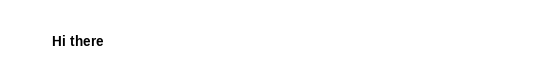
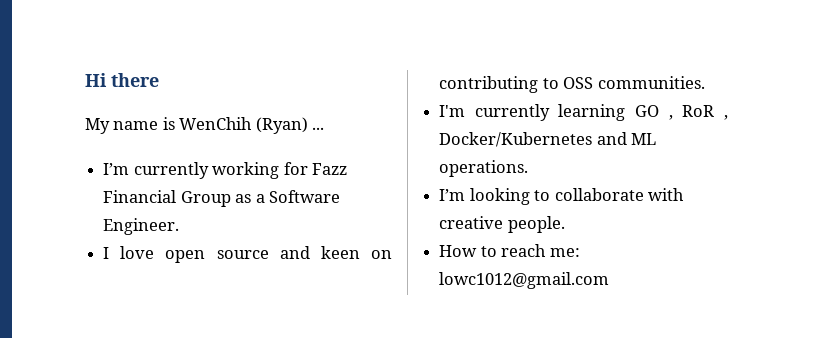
(104, 40) none -> [85,117,325,134] [103,162,347,179] [103,190,340,207] [103,218,180,235] [103,246,392,263] [439,76,705,93] [439,104,728,121] [439,132,657,147] [439,160,529,177] [439,188,684,205] [439,216,565,233] [439,244,580,257] [439,272,610,289] // My name is WenChih (Ryan) ... // I’m currently working for Fazz Financial Group as a Software Engineer. // I love open source and keen on contributing to OSS communities. // I'm currently learning GO , RoR , Docker/Kubernetes and ML operations. // I’m looking to collaborate with creative people. // How to reach me: lowc1012@gmail.com

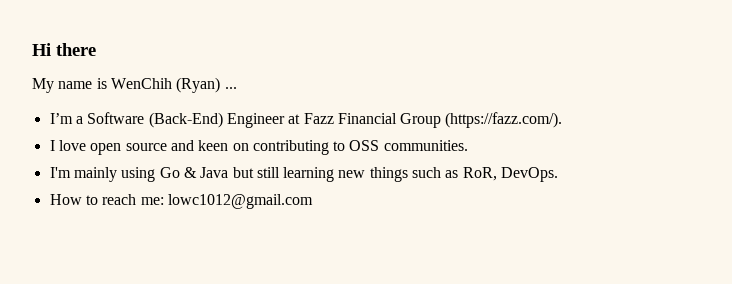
[133,162,347,179] [103,190,340,207] [103,218,180,235] currently working for Fazz Financial Group as a Software Engineer. -> [75,112,563,128] a Software (Back-End) Engineer at Fazz Financial Group (https://fazz.com/).
[474,104,728,121] [439,132,657,147] [439,160,529,177] [439,188,684,205] [439,216,565,233] currently learning GO , RoR , Docker/Kubernetes and ML operations. // I’m looking to collaborate with creative people. -> [73,167,559,182] mainly using Go & Java but still learning new things such as RoR, DevOps.

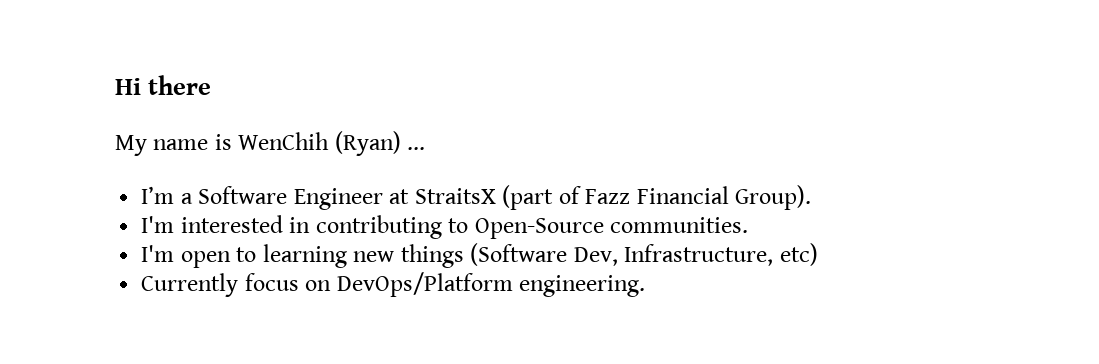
[148,112,223,128] (Back-End) -> (288, 195) none
[303,112,563,128] [49,140,249,155] Fazz Financial Group (https://fazz.com/). // I love open source and keen on -> [414,185,812,210] [141,215,311,233] StraitsX (part of Fazz Financial Group). // I'm interested in
[349,140,380,151] OSS -> [474,218,604,239] Open-Source
[73,167,559,182] [49,194,313,209] mainly using Go & Java but still learning new things such as RoR, DevOps. // How to reach me: lowc1012@gmail.com -> [180,243,818,268] [141,272,646,297] open to learning new things (Software Dev, Infrastructure, etc) // Currently focus on DevOps/Platform engineering.

